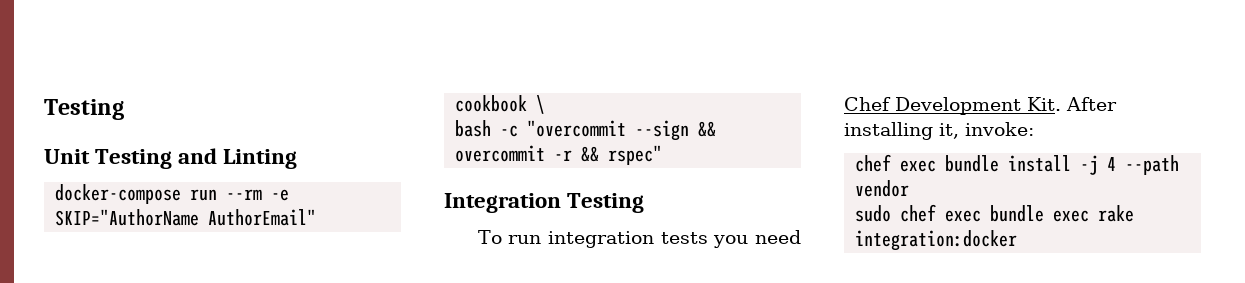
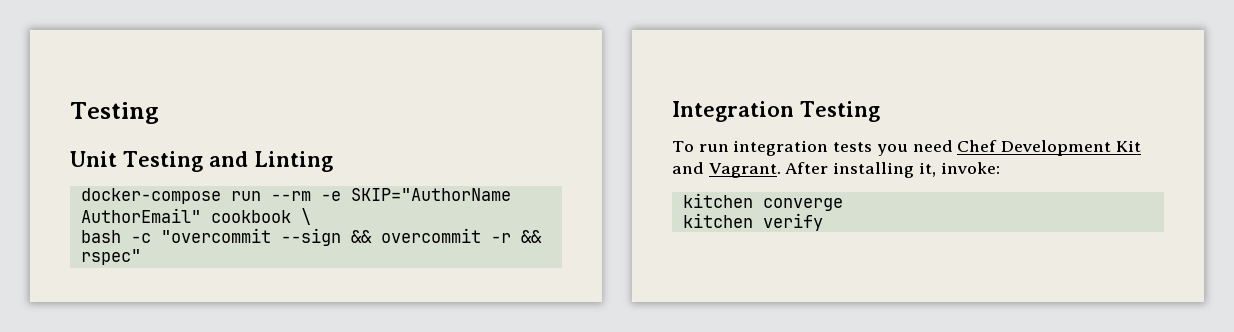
[1027,97,1061,111] Kit. -> [1115,140,1141,152] [672,162,781,178] Kit and Vagrant.
[855,154,1180,175] [855,180,910,197] [855,204,1135,222] [855,230,1018,251] chef exec bundle install -j 4 --path vendor // sudo chef exec bundle exec rake integration:docker -> [682,193,843,211] [682,213,823,231] kitchen converge // kitchen verify

